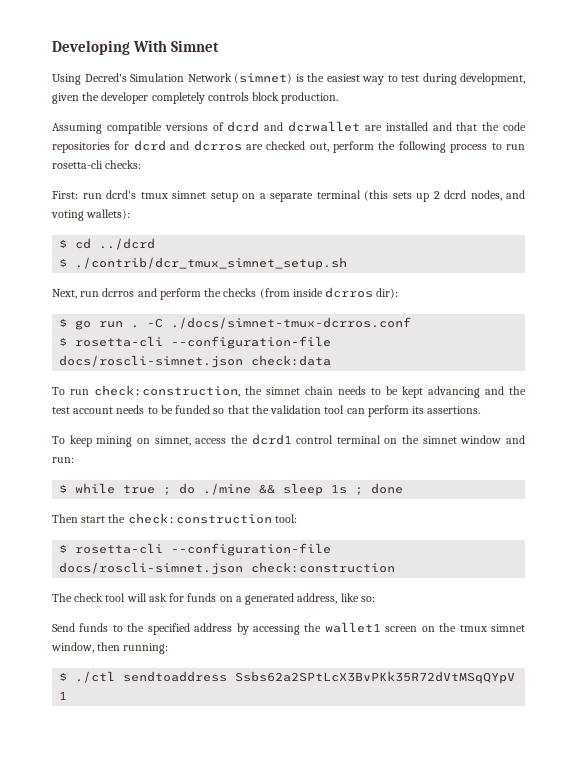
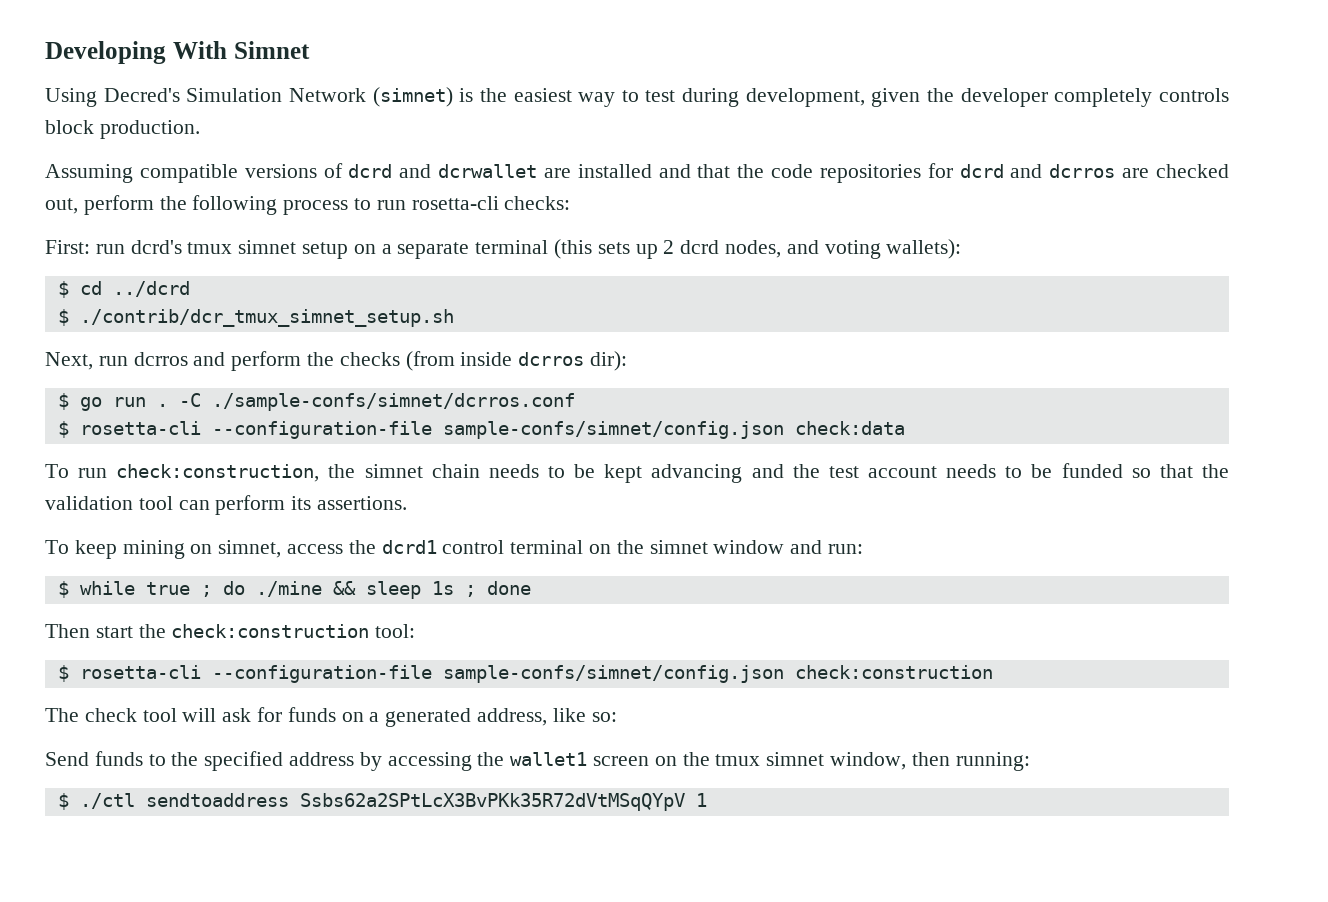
[171,317,412,329] [59,336,332,349] [59,355,244,368] ./docs/simnet-tmux-dcrros.conf // $ rosetta-cli --configuration-file docs/roscli-simnet.json -> [211,393,575,411] [57,421,784,439] ./sample-confs/simnet/dcrros.conf // $ rosetta-cli --configuration-file sample-confs/simnet/config.json
[59,562,244,575] docs/roscli-simnet.json -> [442,665,784,683] sample-confs/simnet/config.json

